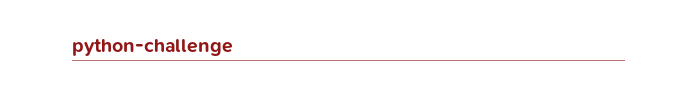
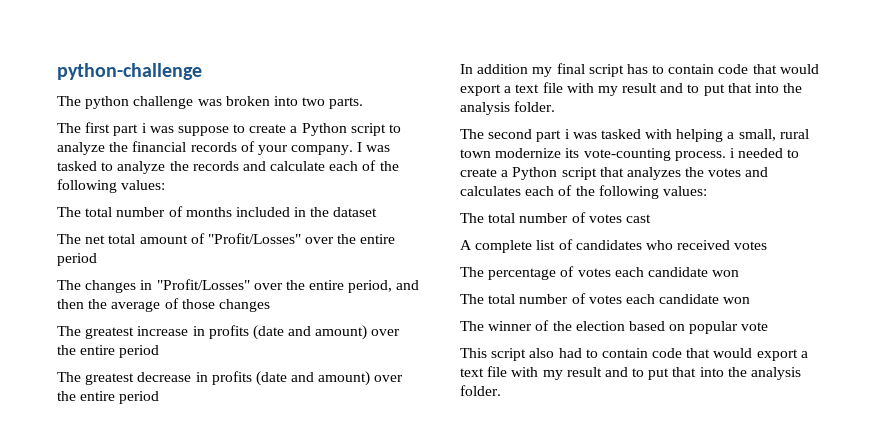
(233, 47) none -> [57,96,364,109] [57,122,402,136] [57,141,391,155] [57,160,399,174] [57,179,166,193] [57,206,378,217] [57,233,396,244] [57,253,97,266] [57,279,420,293] [57,298,270,312] [57,325,401,340] [57,345,160,358] [57,371,404,386] [57,391,160,404] [460,63,819,77] [460,82,803,96] [460,101,556,115] [460,129,809,142] [460,148,800,161] [460,167,769,180] [460,185,707,199] [460,212,651,223] [460,239,768,253] [460,266,740,280] [460,293,751,304] [460,320,769,334] [460,348,808,361] [460,366,802,380] [460,385,501,396] // The python challenge was broken into two parts. // The first part i was suppose to create a Python script to analyze the financial records of your company. I was tasked to analyze the records and calculate each of the following values: // The total number of months included in the dataset // The net total amount of "Profit/Losses" over the entire period // The changes in "Profit/Losses" over the entire period, and then the average of those changes // The greatest increase in profits (date and amount) over the entire period // The greatest decrease in profits (date and amount) over the entire period // In addition my final script has to contain code that would export a text file with my result and to put that into the analysis folder. // The second part i was tasked with helping a small, rural town modernize its vote-counting process. i needed to create a Python script that analyzes the votes and calculates each of the following values: // The total number of votes cast // A complete list of candidates who received votes // The percentage of votes each candidate won // The total number of votes each candidate won // The winner of the election based on popular vote // This script also had to contain code that would export a text file with my result and to put that into the analysis folder.

